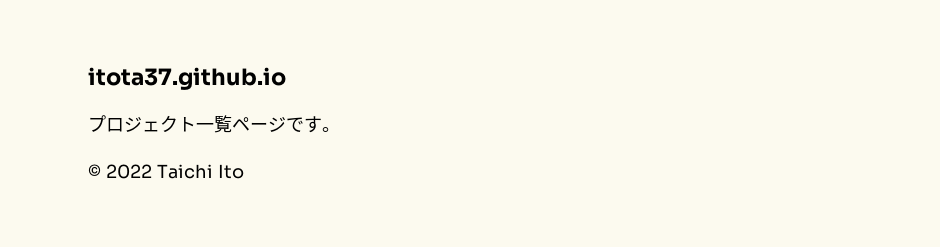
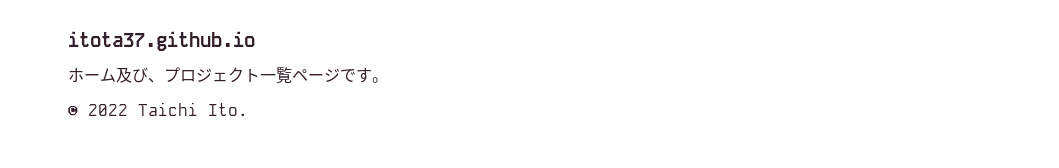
(286, 78) none -> [68,67,164,83] ホーム及び、
[217,164,244,179] Ito -> [208,103,248,116] Ito.

